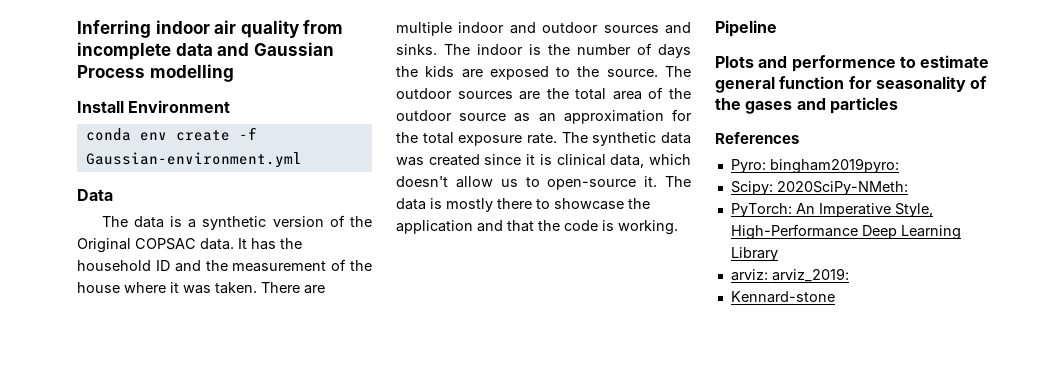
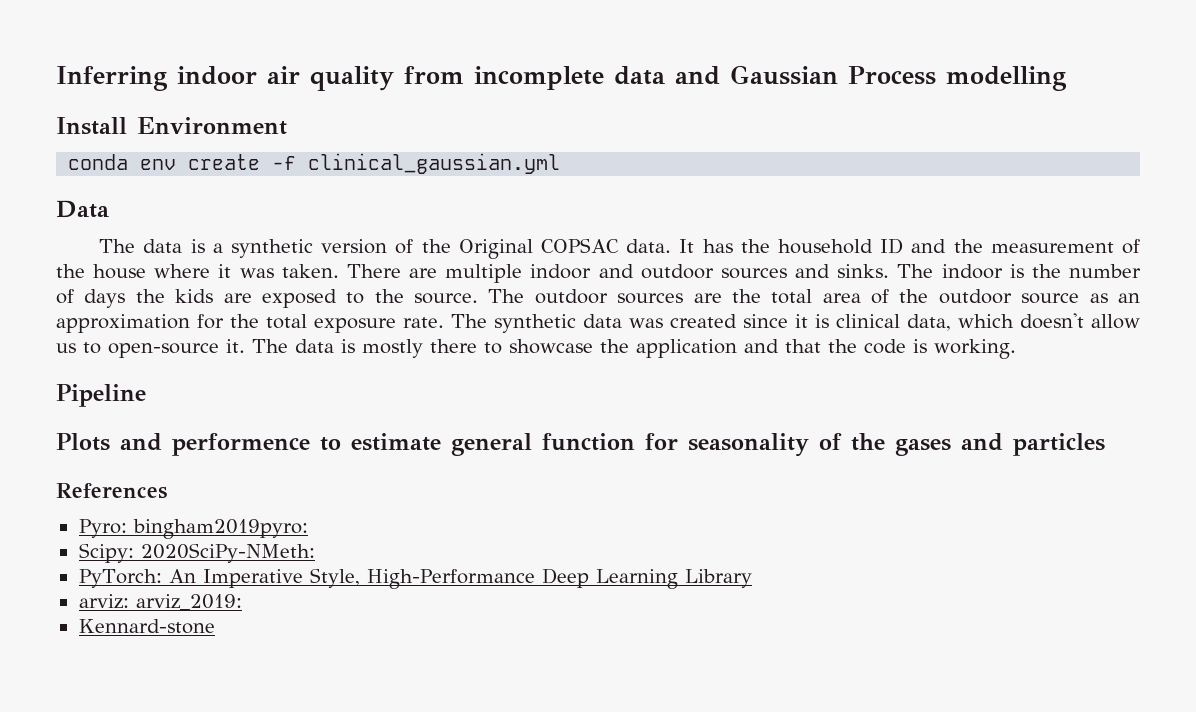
[85,152,302,168] Gaussian-environment.yml -> [308,153,561,174] clinical_gaussian.yml

